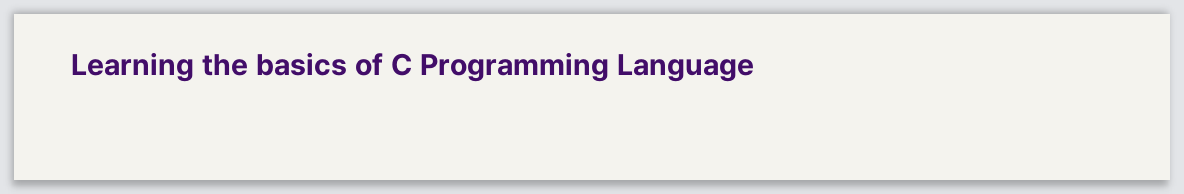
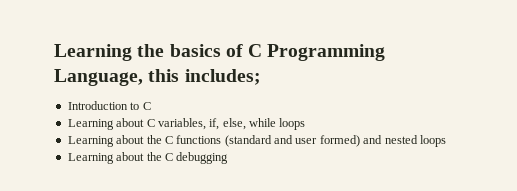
[616,54,754,82] Language -> [54,69,261,86] [67,101,151,110] [67,118,306,130] [67,135,446,147] [67,152,229,164] Language, this includes; // Introduction to C // Learning about C variables, if, else, while loops // Learning about the C functions (standard and user formed) and nested loops // Learning about the C debugging

